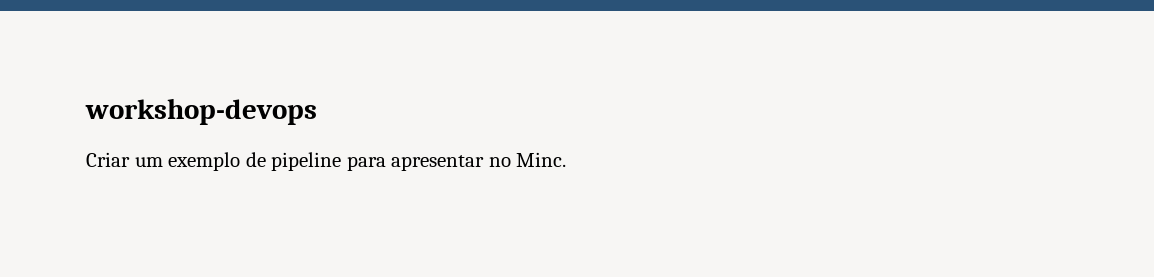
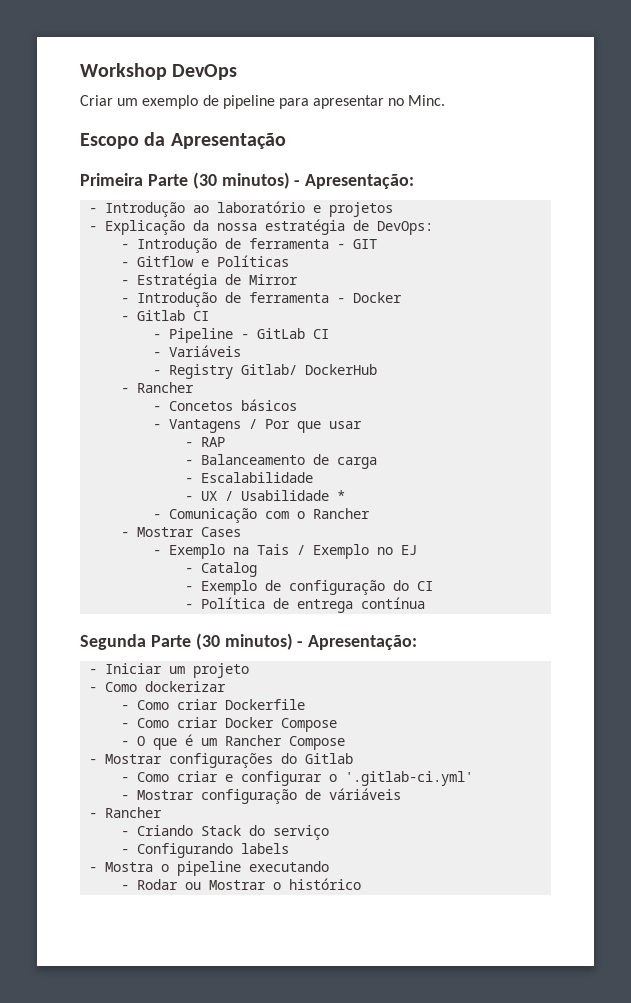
[85,98,317,125] workshop-devops -> [80,63,238,80] Workshop DevOps
(567, 159) none -> [80,132,286,149] [80,172,415,189] [89,201,394,217] [89,219,434,235] [121,238,378,253] [121,255,290,267] [121,273,299,289] [121,292,403,307] [121,310,210,321] [153,328,330,343] [153,345,242,357] [153,364,378,379] [121,382,195,393] [153,399,298,411] [153,419,363,433] [185,437,226,447] [185,454,378,469] [185,472,314,483] [185,490,346,501] [153,508,371,523] [121,527,242,537] [153,544,418,559] [185,562,258,577] [185,580,434,595] [185,597,426,613] [80,633,418,650] [89,663,250,678] [89,681,227,692] [121,699,306,710] [121,717,338,732] [121,734,346,750] [89,753,354,768] [121,771,474,786] [121,788,402,804] [89,807,163,818] [121,825,330,840] [121,843,290,858] [89,861,330,876] [121,878,362,890] // Escopo da Apresentação // Primeira Parte (30 minutos) - Apresentação: // - Introdução ao laboratório e projetos // - Explicação da nossa estratégia de DevOps: // - Introdução de ferramenta - GIT // - Gitflow e Políticas // - Estratégia de Mirror // - Introdução de ferramenta - Docker // - Gitlab CI // - Pipeline - GitLab CI // - Variáveis // - Registry Gitlab/ DockerHub // - Rancher // - Concetos básicos // - Vantagens / Por que usar // - RAP // - Balanceamento de carga // - Escalabilidade // - UX / Usabilidade * // - Comunicação com o Rancher // - Mostrar Cases // - Exemplo na Tais / Exemplo no EJ // - Catalog // - Exemplo de configuração do CI // - Política de entrega contínua // Segunda Parte (30 minutos) - Apresentação: // - Iniciar um projeto // - Como dockerizar // - Como criar Dockerfile // - Como criar Docker Compose // - O que é um Rancher Compose // - Mostrar configurações do Gitlab // - Como criar e configurar o '.gitlab-ci.yml' // - Mostrar configuração de váriáveis // - Rancher // - Criando Stack do serviço // - Configurando labels // - Mostra o pipeline executando // - Rodar ou Mostrar o histórico

